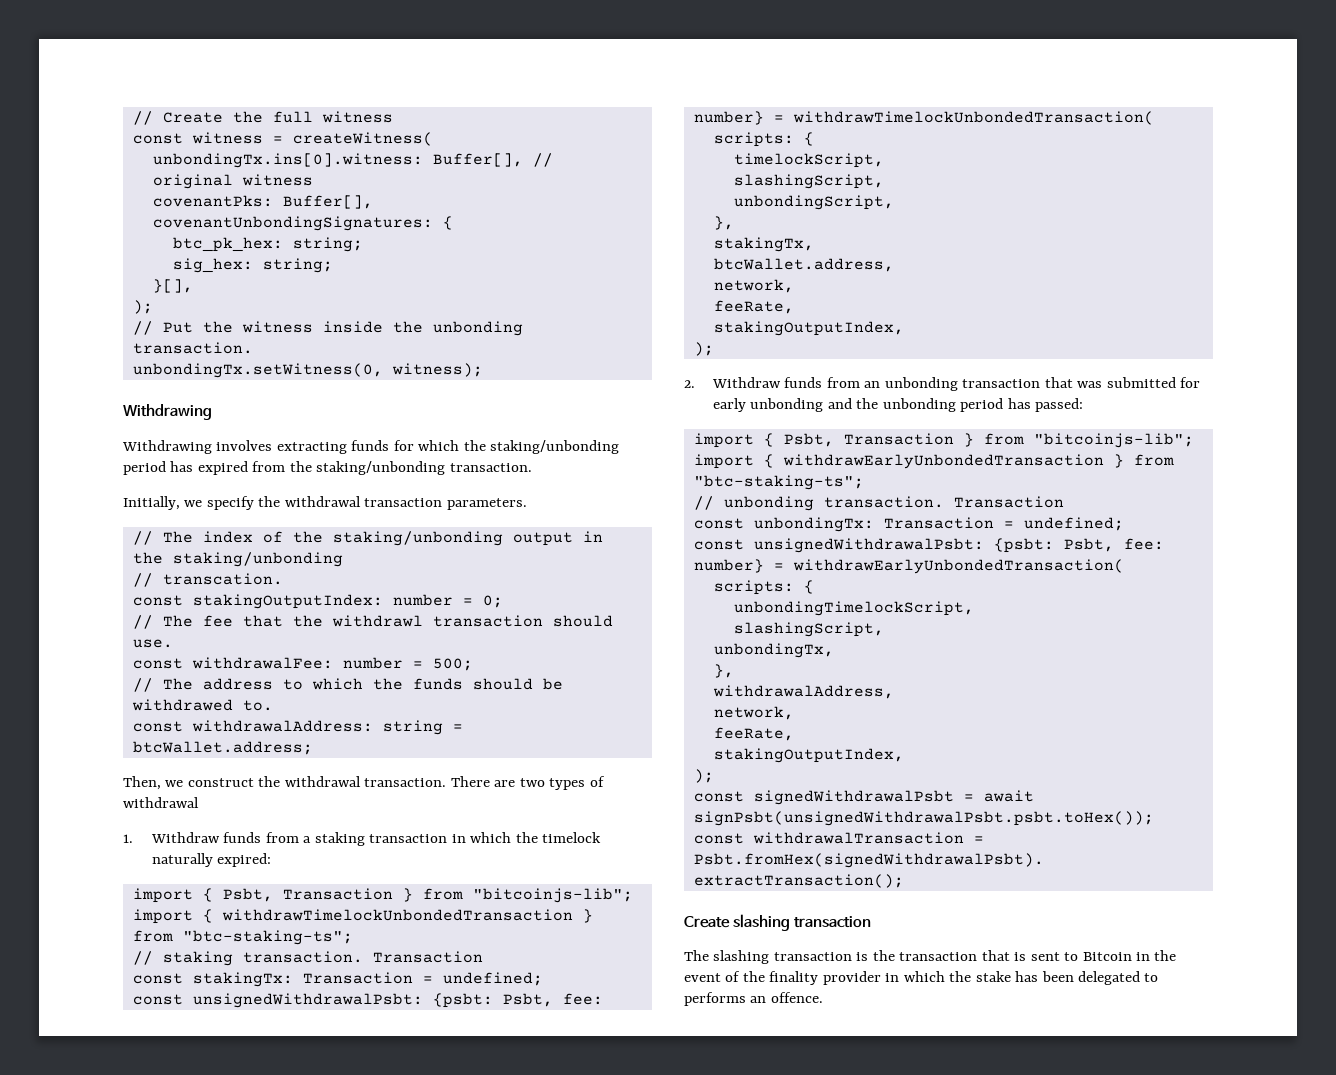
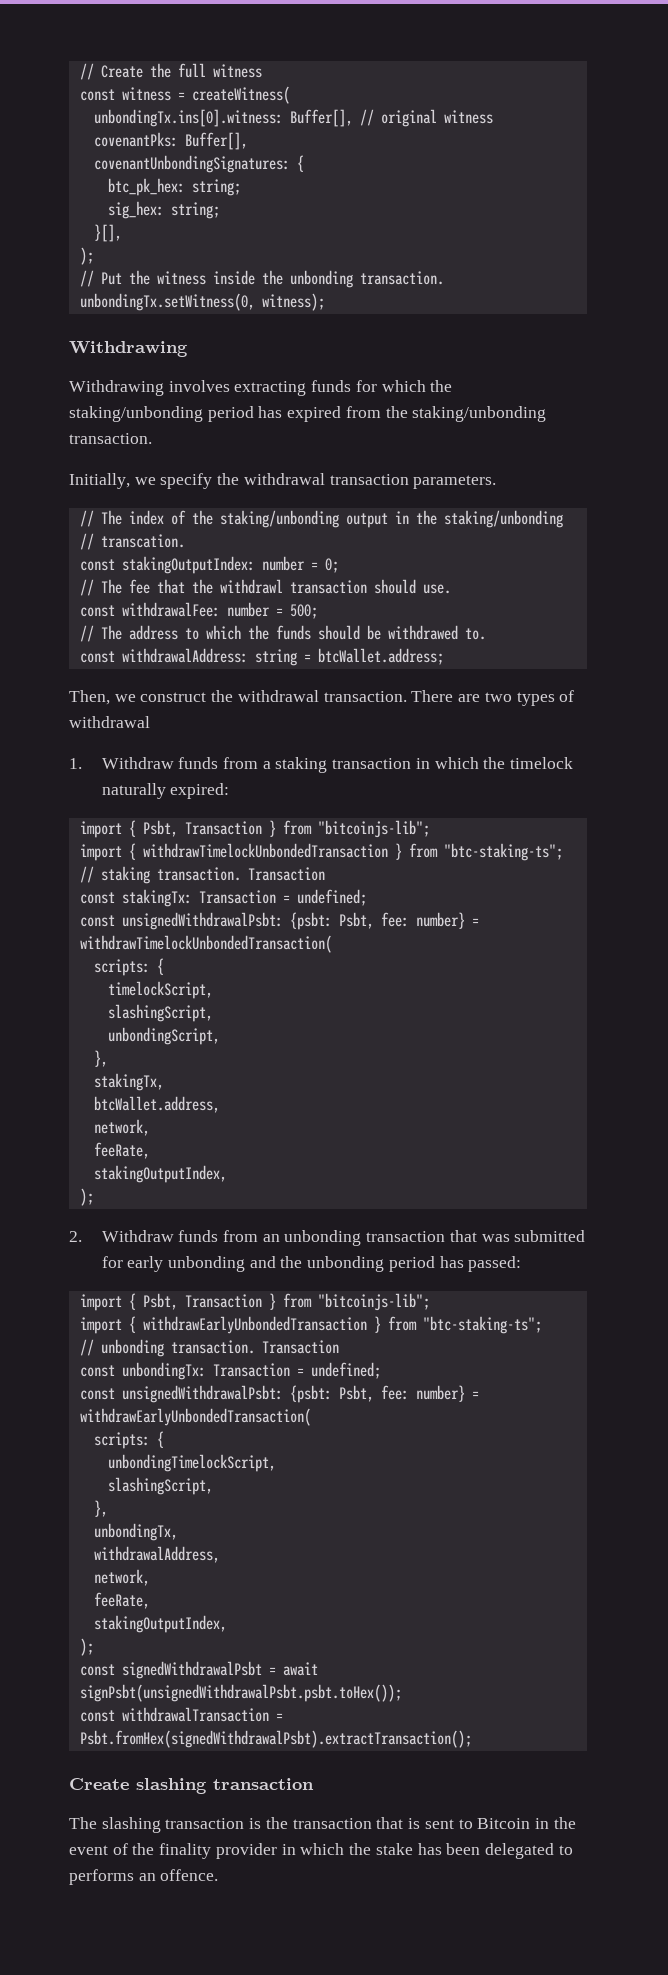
(884, 629) none -> [93,1500,108,1517] // },
[713,664,734,678] // }, -> (178, 1532) none

